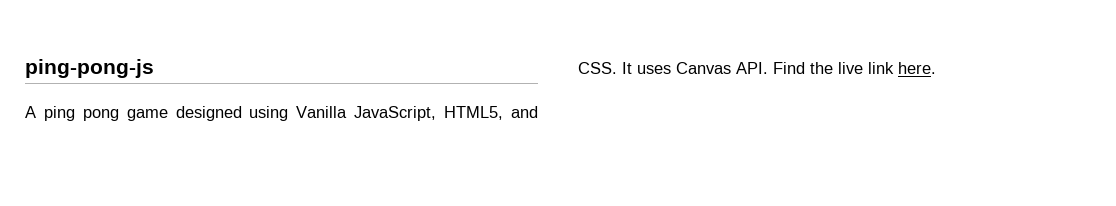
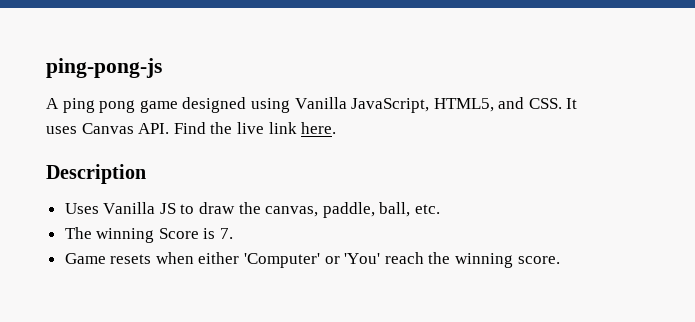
(936, 68) none -> [46,164,146,184] [64,202,441,218] [64,227,234,243] [64,252,560,268] // Description // Uses Vanilla JS to draw the canvas, paddle, ball, etc. // The winning Score is 7. // Game resets when either 'Computer' or 'You' reach the winning score.

